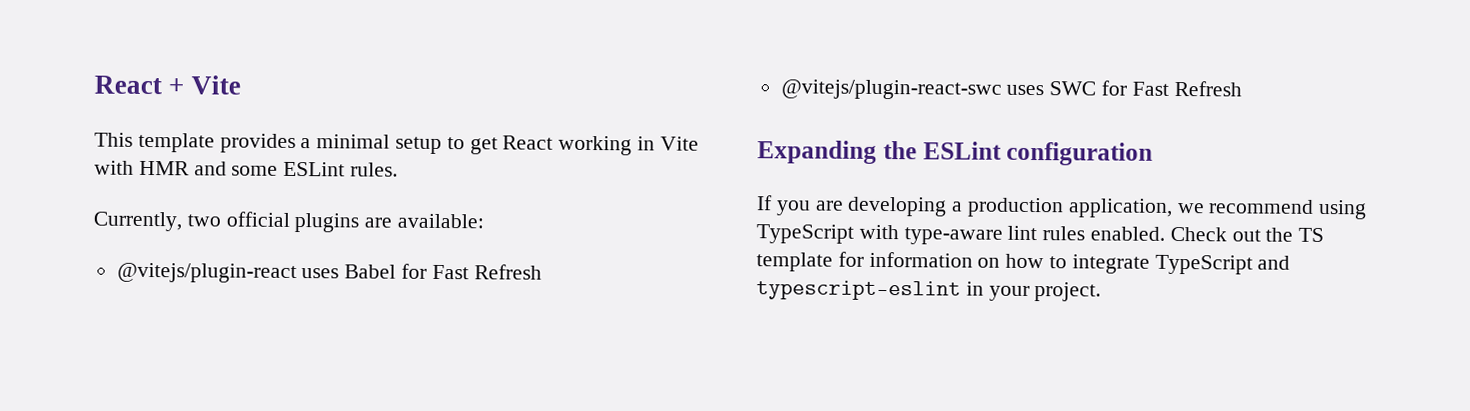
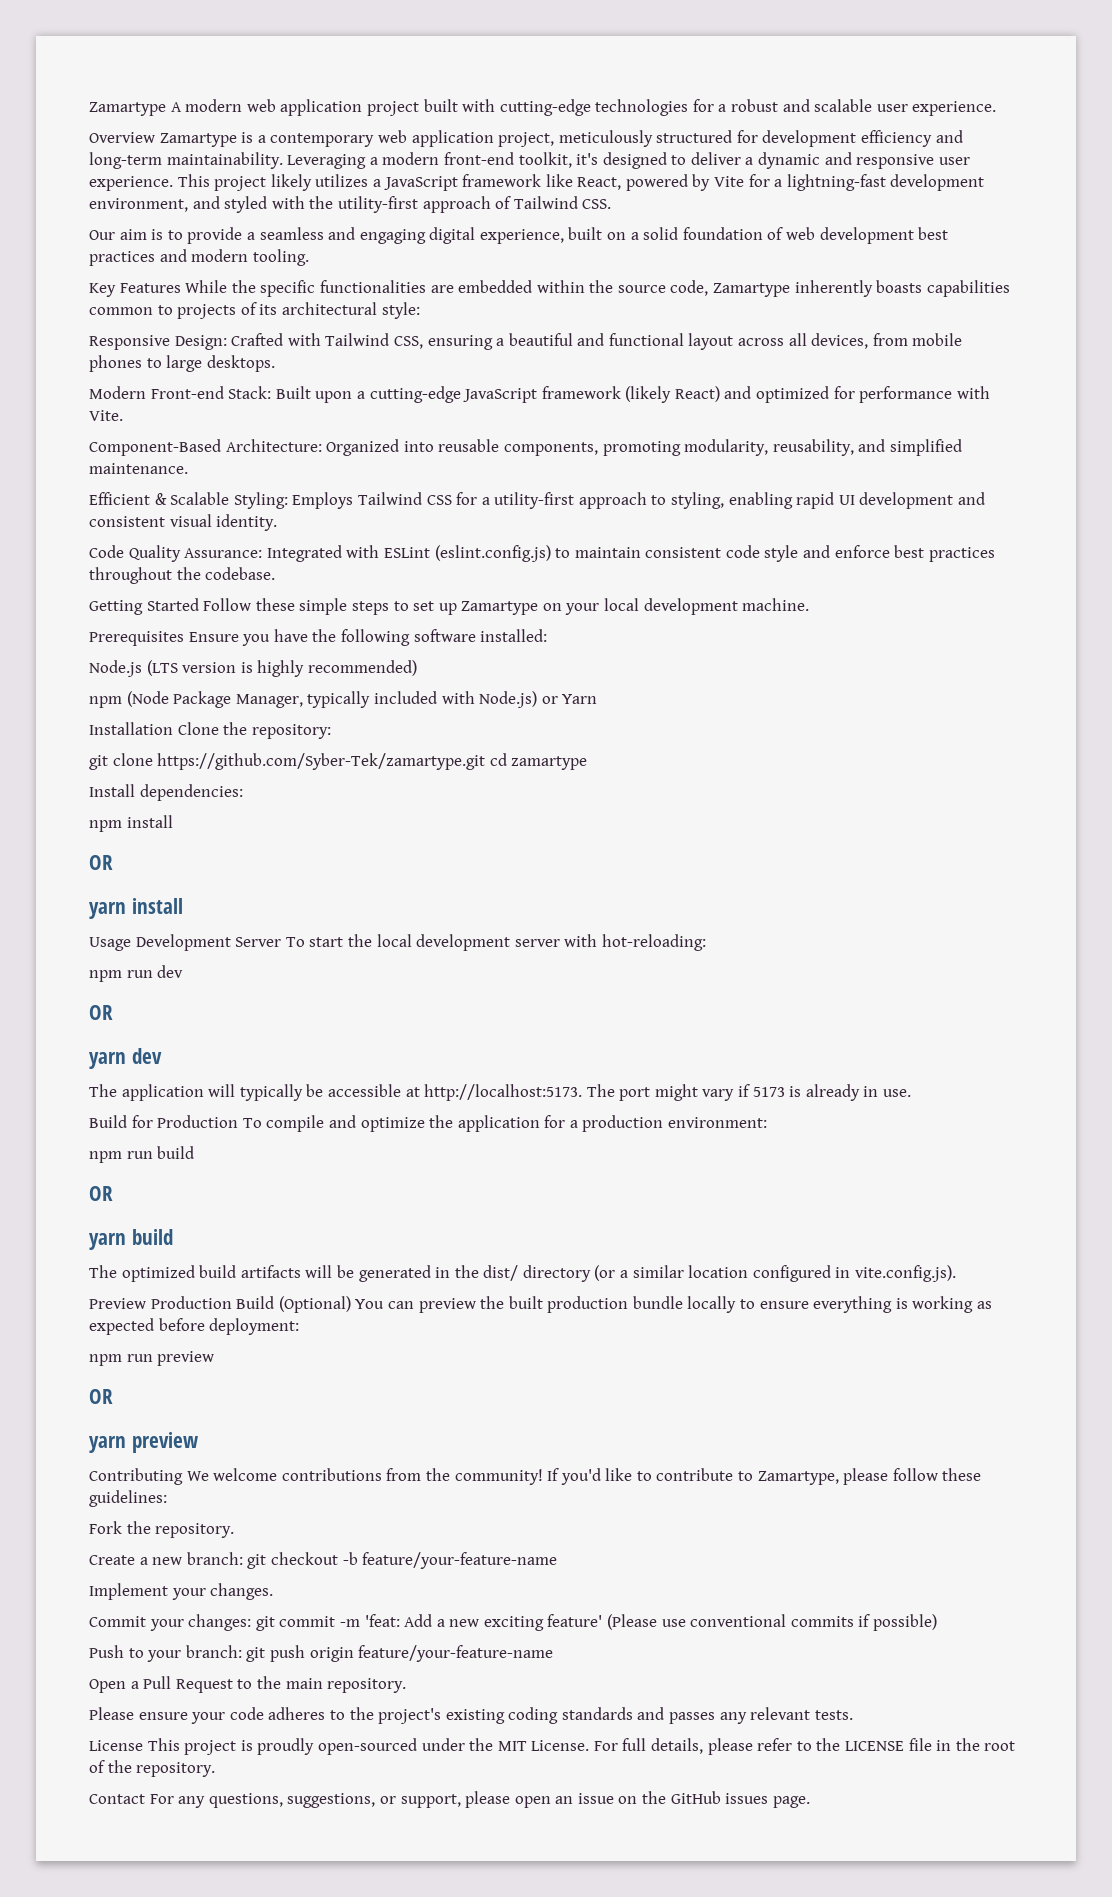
[94,75,241,95] [94,132,699,156] [94,160,399,177] [93,211,485,233] [116,262,542,284] [780,79,1242,100] [757,140,1154,166] [756,195,1368,220] [756,224,1325,245] [756,251,1291,275] [756,280,1102,302] React + Vite // This template provides a minimal setup to get React working in Vite with HMR and some ESLint rules. // Currently, two official plugins are available: // @vitejs/plugin-react uses Babel for Fast Refresh // @vitejs/plugin-react-swc uses SWC for Fast Refresh // Expanding the ESLint configuration // If you are developing a production application, we recommend using TypeScript with type-aware lint rules enabled. Check out the TS template for information on how to integrate TypeScript and typescript-eslint in your project. -> [89,99,997,116] [89,130,963,147] [89,152,970,169] [89,174,985,191] [89,196,612,213] [89,227,949,244] [89,249,309,266] [89,280,1010,297] [89,302,420,319] [89,333,963,350] [89,355,275,372] [89,386,990,403] [89,410,123,421] [89,439,962,456] [89,463,188,474] [89,492,986,509] [89,514,278,531] [89,545,995,562] [89,567,276,584] [89,598,810,615] [89,629,548,646] [89,660,417,677] [89,691,598,708] [89,722,331,739] [89,753,588,770] [89,784,243,801] [89,815,173,832] [89,855,113,870] [89,898,183,919] [89,934,706,951] [89,965,184,982] [89,1005,113,1020] [89,1048,162,1069] [89,1084,912,1101] [89,1115,768,1132] [89,1146,195,1163] [89,1186,113,1201] [89,1229,173,1250] [89,1265,957,1282] [89,1296,993,1313] [89,1318,300,1335] [89,1351,215,1366] [89,1389,113,1404] [89,1432,198,1453] [89,1468,982,1485] [89,1490,167,1507] [89,1521,235,1538] [89,1552,558,1569] [89,1583,274,1600] [89,1614,938,1631] [89,1645,554,1662] [89,1676,407,1693] [89,1707,853,1724] [89,1738,1016,1755] [89,1760,216,1777] [89,1791,810,1808] Zamartype A modern web application project built with cutting-edge technologies for a robust and scalable user experience. // Overview Zamartype is a contemporary web application project, meticulously structured for development efficiency and long-term maintainability. Leveraging a modern front-end toolkit, it's designed to deliver a dynamic and responsive user experience. This project likely utilizes a JavaScript framework like React, powered by Vite for a lightning-fast development environment, and styled with the utility-first approach of Tailwind CSS. // Our aim is to provide a seamless and engaging digital experience, built on a solid foundation of web development best practices and modern tooling. // Key Features While the specific functionalities are embedded within the source code, Zamartype inherently boasts capabilities common to projects of its architectural style: // Responsive Design: Crafted with Tailwind CSS, ensuring a beautiful and functional layout across all devices, from mobile phones to large desktops. // Modern Front-end Stack: Built upon a cutting-edge JavaScript framework (likely React) and optimized for performance with Vite. // Component-Based Architecture: Organized into reusable components, promoting modularity, reusability, and simplified maintenance. // Efficient & Scalable Styling: Employs Tailwind CSS for a utility-first approach to styling, enabling rapid UI development and consistent visual identity. // Code Quality Assurance: Integrated with ESLint (eslint.config.js) to maintain consistent code style and enforce best practices throughout the codebase. // Getting Started Follow these simple steps to set up Zamartype on your local development machine. // Prerequisites Ensure you have the following software installed: // Node.js (LTS version is highly recommended) // npm (Node Package Manager, typically included with Node.js) or Yarn // Installation Clone the repository: // git clone https://github.com/Syber-Tek/zamartype.git cd zamartype // Install dependencies: // npm install // OR // yarn install // Usage Development Server To start the local development server with hot-reloading: // npm run dev // OR // yarn dev // The application will typically be accessible at http://localhost:5173. The port might vary if 5173 is already in use. // Build for Production To compile and optimize the application for a production environment: // npm run build // OR // yarn build // The optimized build artifacts will be generated in the dist/ directory (or a similar location configured in vite.config.js). // Preview Production Build (Optional) You can preview the built production bundle locally to ensure everything is working as expected before deployment: // npm run preview // OR // yarn preview // Contributing We welcome contributions from the community! If you'd like to contribute to Zamartype, please follow these guidelines: // Fork the repository. // Create a new branch: git checkout -b feature/your-feature-name // Implement your changes. // Commit your changes: git commit -m 'feat: Add a new exciting feature' (Please use conventional commits if possible) // Push to your branch: git push origin feature/your-feature-name // Open a Pull Request to the main repository. // Please ensure your code adheres to the project's existing coding standards and passes any relevant tests. // License This project is proudly open-sourced under the MIT License. For full details, please refer to the LICENSE file in the root of the repository. // Contact For any questions, suggestions, or support, please open an issue on the GitHub issues page.

